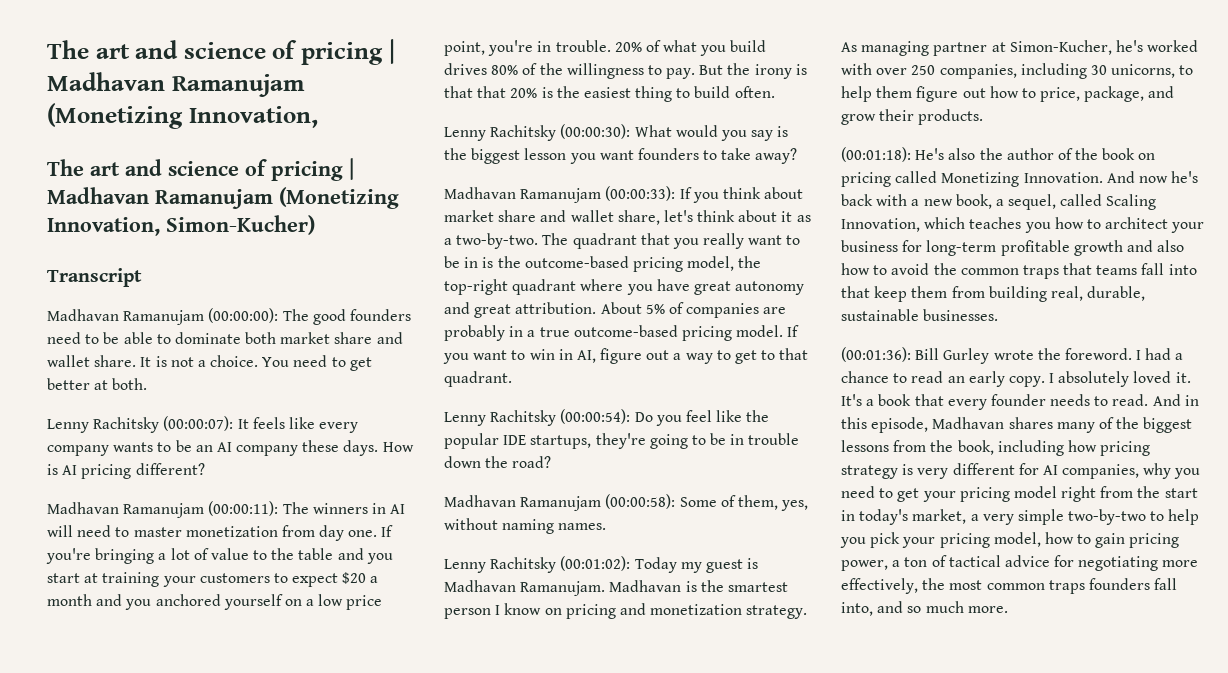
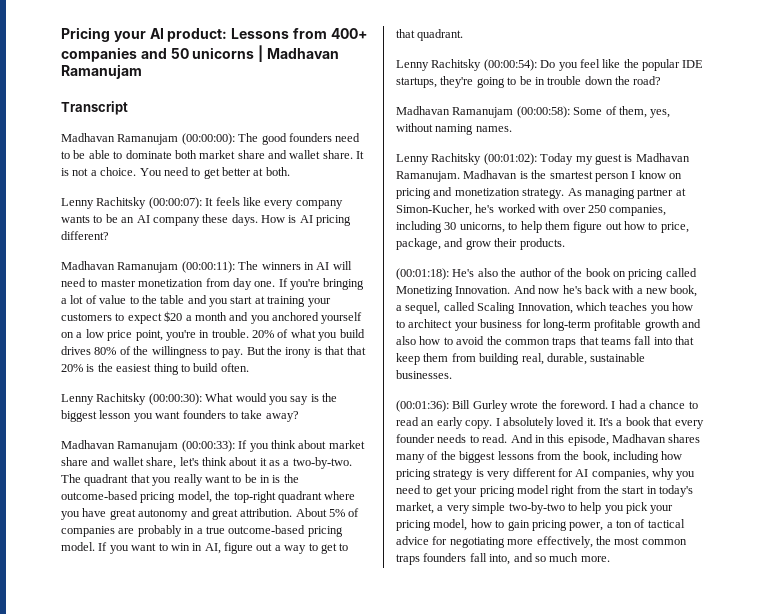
[47,39,395,65] [47,72,305,97] [47,103,318,129] [47,158,354,181] [47,187,399,209] [47,215,315,236] The art and science of pricing | Madhavan Ramanujam (Monetizing Innovation, // The art and science of pricing | Madhavan Ramanujam (Monetizing Innovation, Simon-Kucher) -> [61,27,368,42] [61,45,339,62] [61,64,142,79] Pricing your AI product: Lessons from 400+ companies and 50 unicorns | Madhavan Ramanujam

